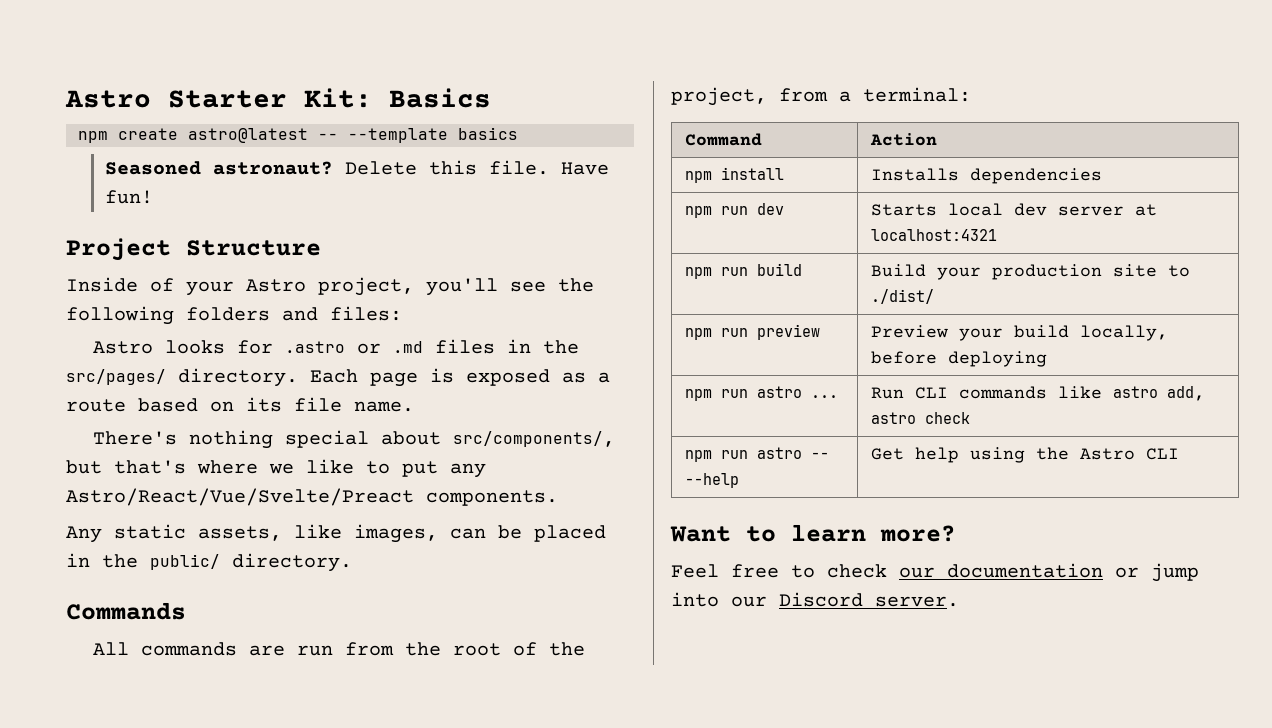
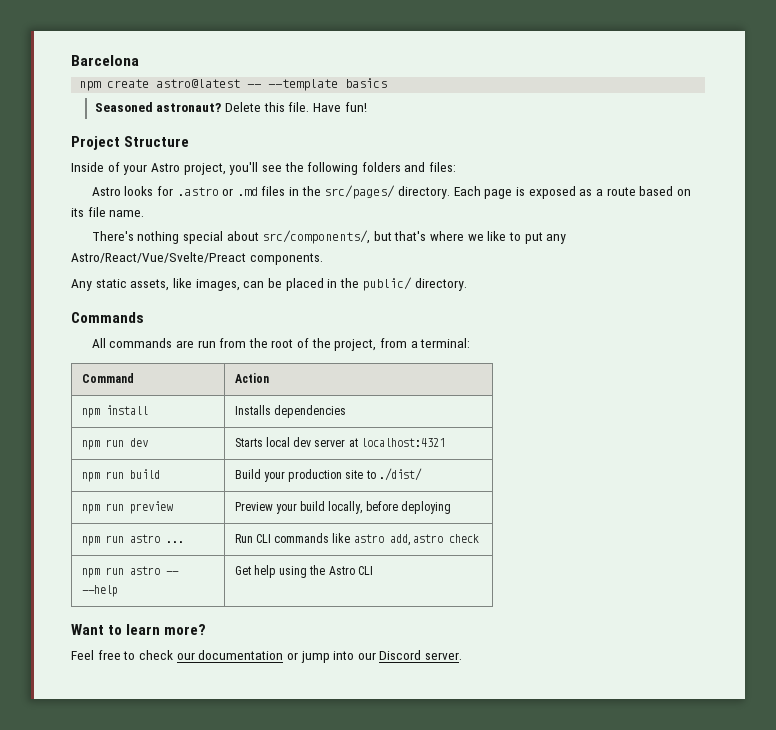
[65,88,491,108] Astro Starter Kit: Basics -> [71,55,139,66] Barcelona

